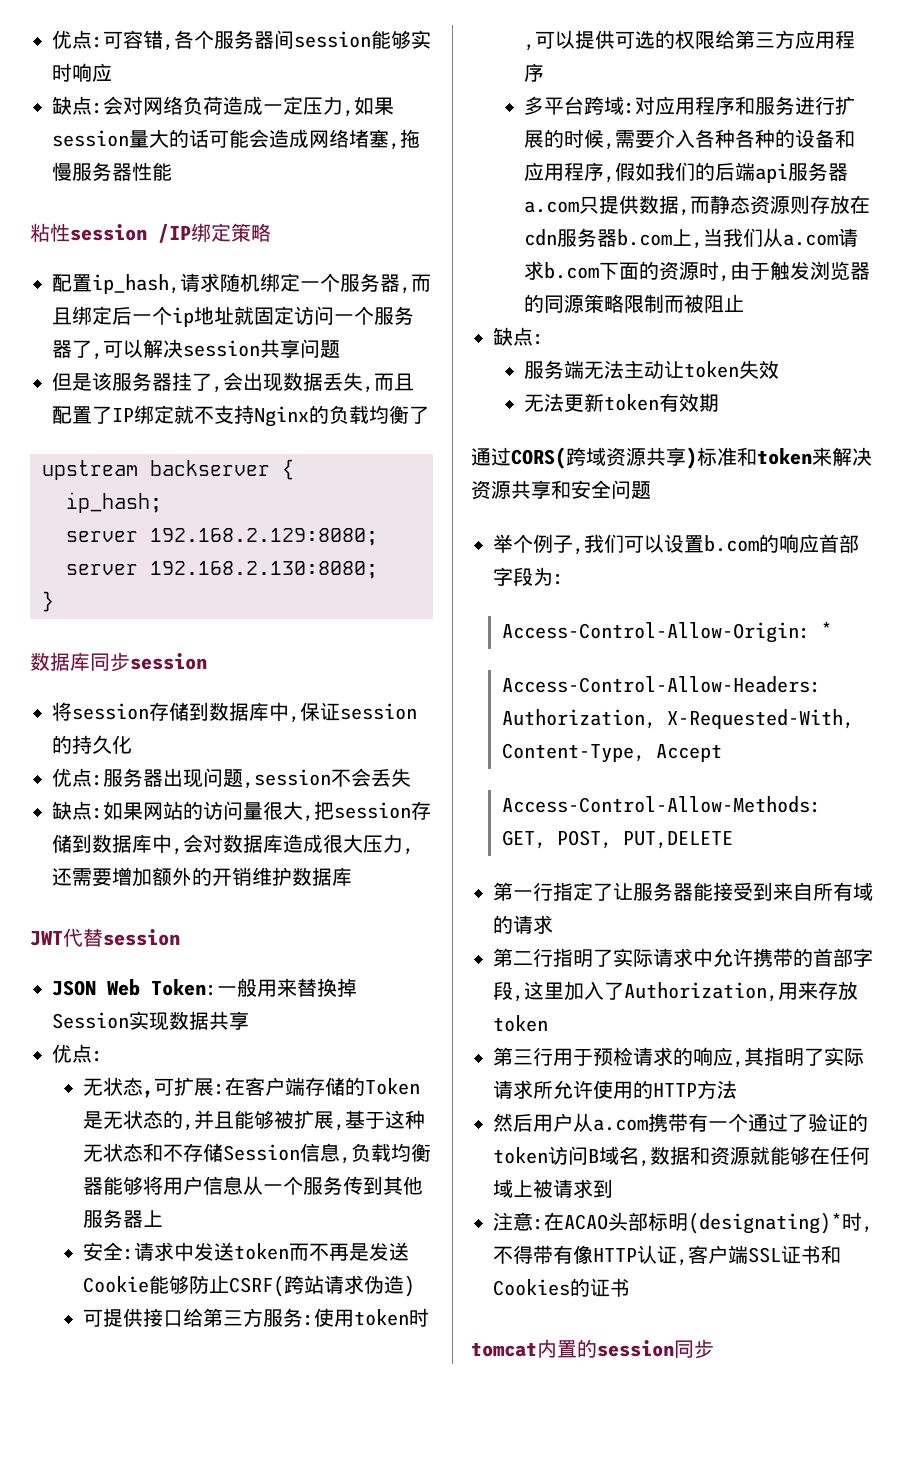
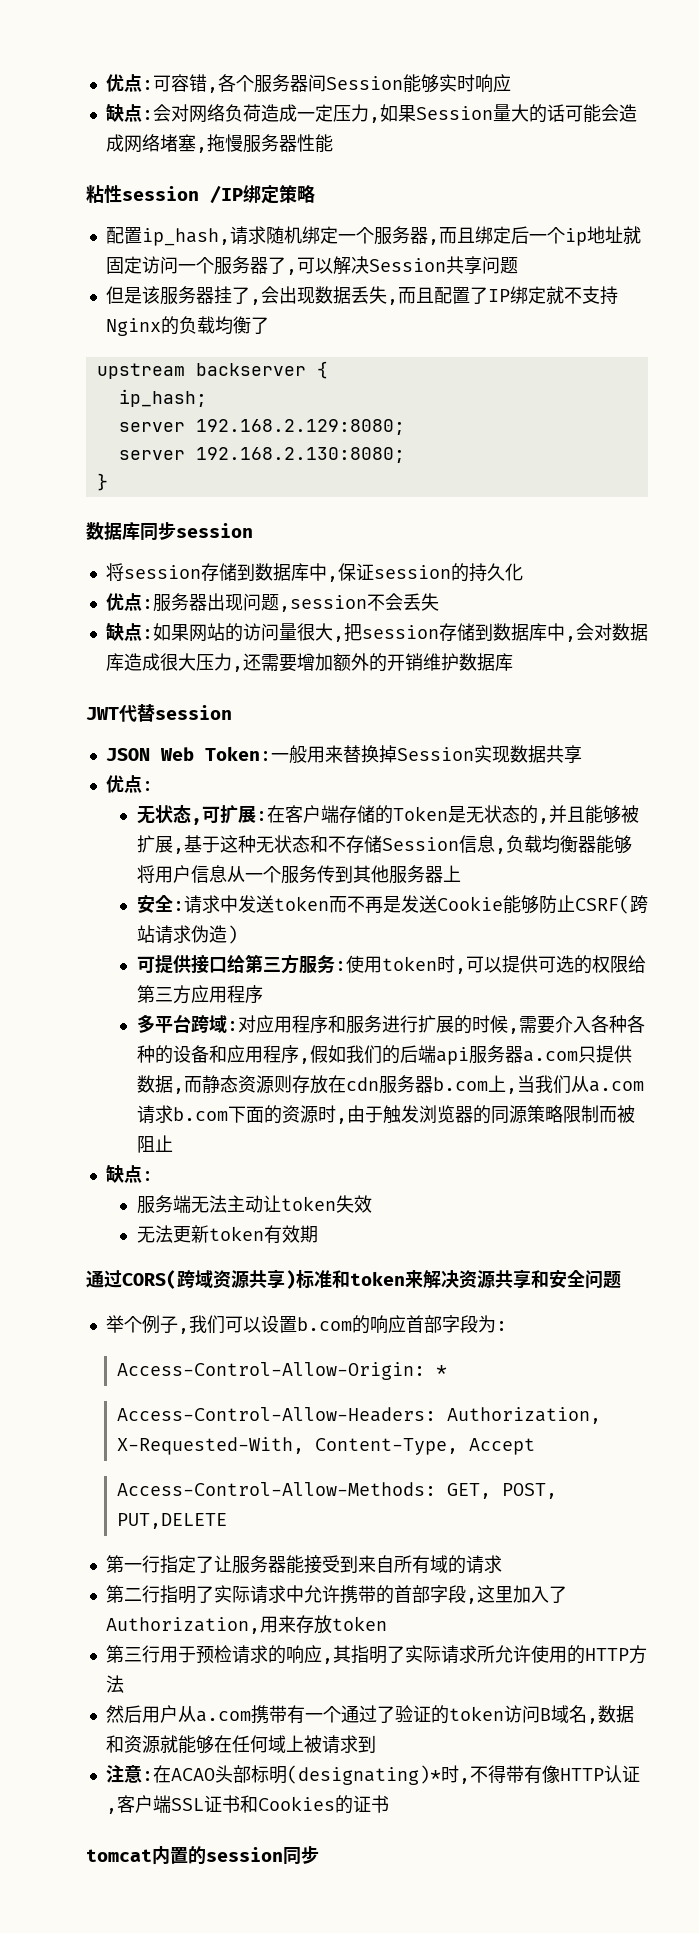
[294,31,371,48] session -> [325,76,403,90] Session
[52,130,129,147] session -> [415,106,493,120] Session
[183,340,260,357] session -> [368,258,446,272] Session

